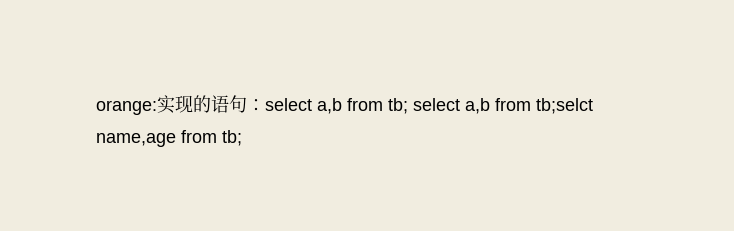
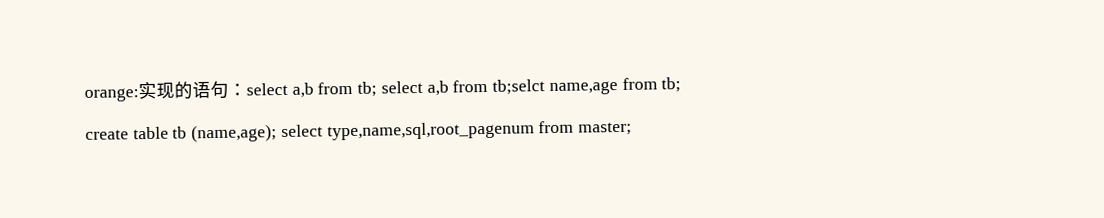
(242, 138) none -> [85,120,633,143] // create table tb (name,age); select type,name,sql,root_pagenum from master;

